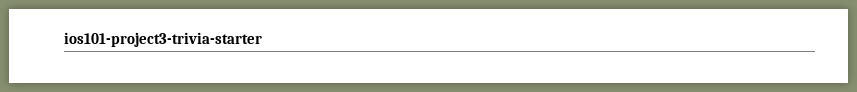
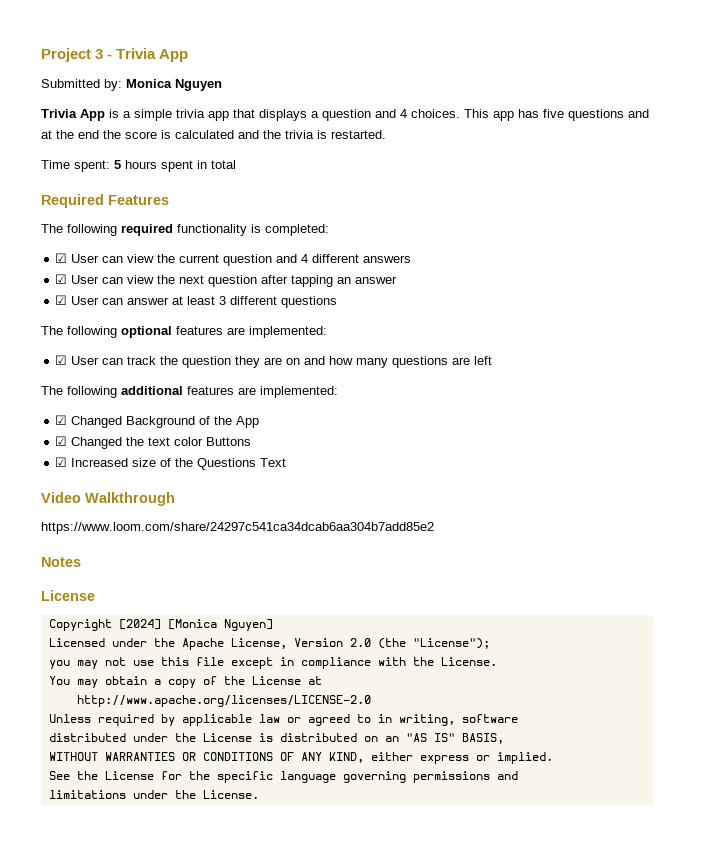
[64,32,262,47] ios101-project3-trivia-starter -> [41,48,189,62] [41,79,222,91] [41,109,649,121] [41,130,386,139] [41,160,236,172] [41,194,169,208] [41,224,329,236] [55,253,412,266] [55,274,398,287] [55,295,338,308] [41,326,327,338] [55,355,493,368] [41,386,338,398] [55,415,260,428] [55,436,252,449] [55,457,287,470] [41,492,175,506] [41,522,434,534] [41,557,81,567] [41,590,95,601] [48,619,273,631] [48,638,490,650] [48,657,497,669] [48,676,322,688] [76,695,371,707] [48,714,518,726] [48,733,504,744] [48,752,553,764] [48,771,518,783] [48,790,259,799] Project 3 - Trivia App // Submitted by: Monica Nguyen // Trivia App is a simple trivia app that displays a question and 4 choices. This app has five questions and at the end the score is calculated and the trivia is restarted. // Time spent: 5 hours spent in total // Required Features // The following required functionality is completed: // ☑ User can view the current question and 4 different answers // ☑ User can view the next question after tapping an answer // ☑ User can answer at least 3 different questions // The following optional features are implemented: // ☑ User can track the question they are on and how many questions are left // The following additional features are implemented: // ☑ Changed Background of the App // ☑ Changed the text color Buttons // ☑ Increased size of the Questions Text // Video Walkthrough // https://www.loom.com/share/24297c541ca34dcab6aa304b7add85e2 // Notes // License // Copyright [2024] [Monica Nguyen] // Licensed under the Apache License, Version 2.0 (the "License"); // you may not use this file except in compliance with the License. // You may obtain a copy of the License at // http://www.apache.org/licenses/LICENSE-2.0 // Unless required by applicable law or agreed to in writing, software // distributed under the License is distributed on an "AS IS" BASIS, // WITHOUT WARRANTIES OR CONDITIONS OF ANY KIND, either express or implied. // See the License for the specific language governing permissions and // limitations under the License.

